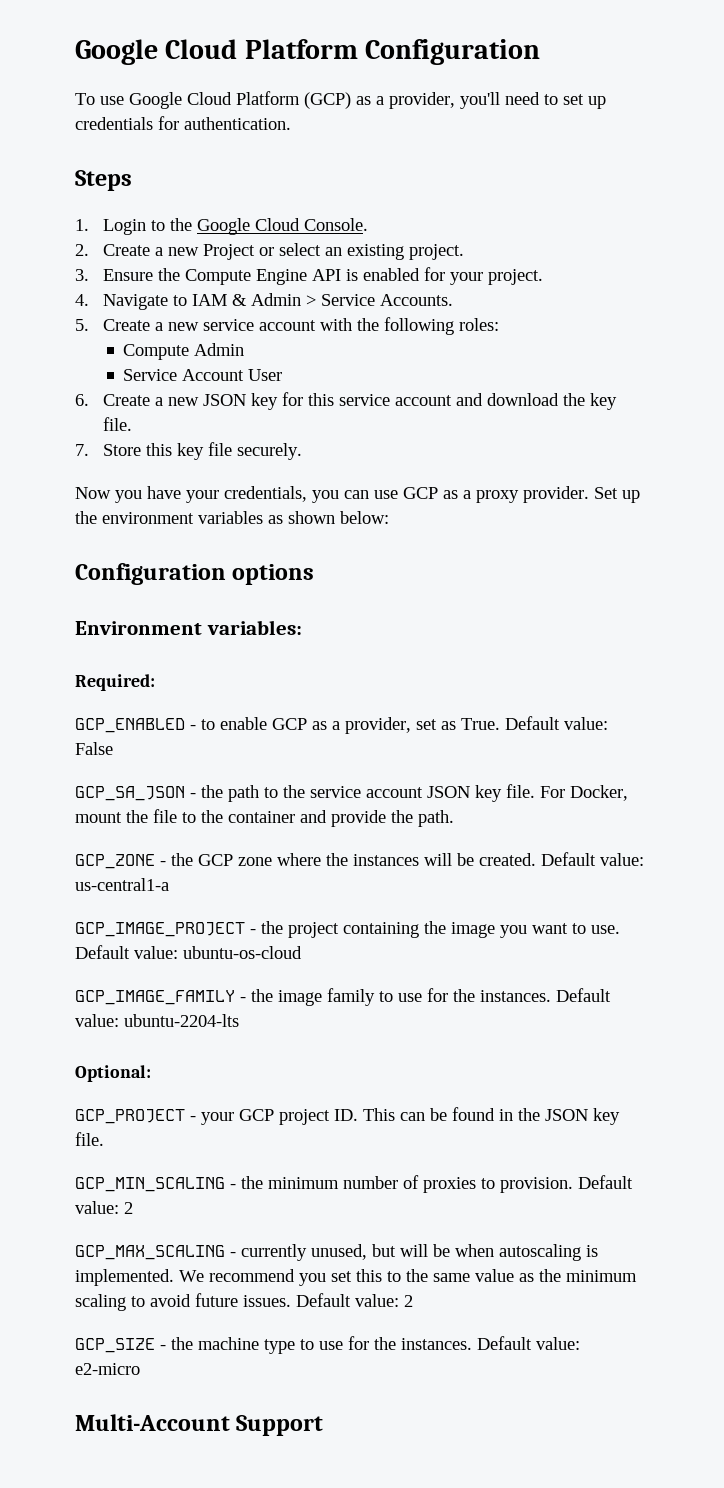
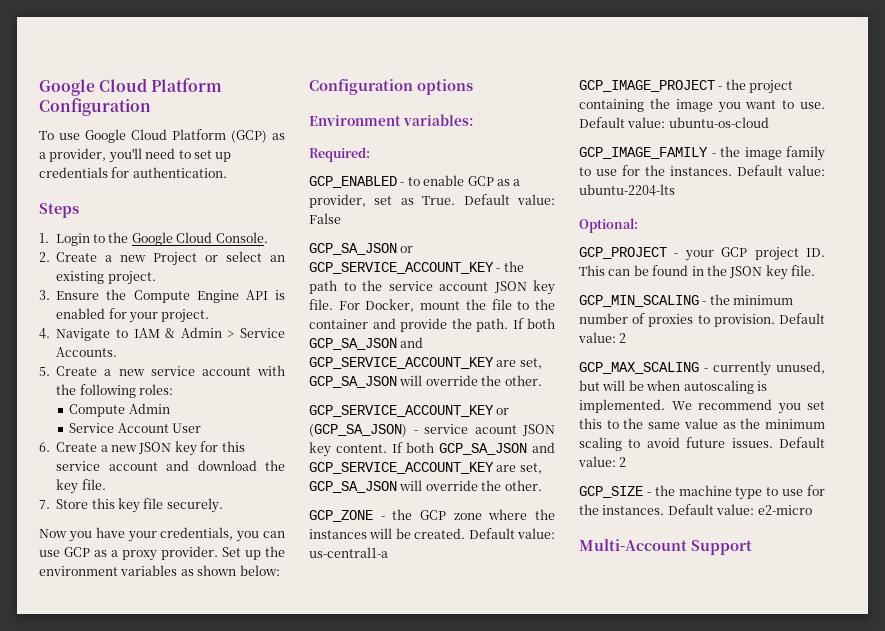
(185, 793) none -> [400,246,414,253] [309,262,494,274] or GCP_SERVICE_ACCOUNT_KEY
(454, 818) none -> [512,318,555,329] [309,337,424,350] [309,357,542,369] [309,375,542,388] [309,405,510,417] [309,424,555,437] [309,442,555,457] [309,462,542,474] [309,480,542,493] If both GCP_SA_JSON and GCP_SERVICE_ACCOUNT_KEY are set, GCP_SA_JSON will override the other. // GCP_SERVICE_ACCOUNT_KEY or (GCP_SA_JSON) - service acount JSON key content. If both GCP_SA_JSON and GCP_SERVICE_ACCOUNT_KEY are set, GCP_SA_JSON will override the other.

